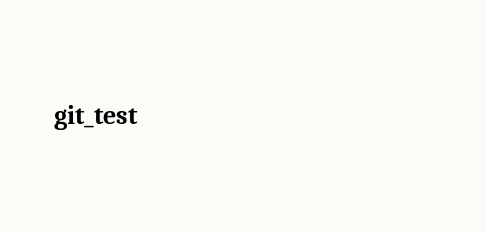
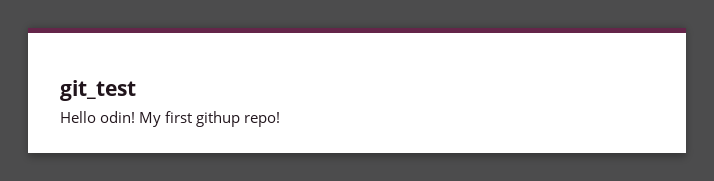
(138, 117) none -> [60,111,281,127] // Hello odin! My first githup repo!

